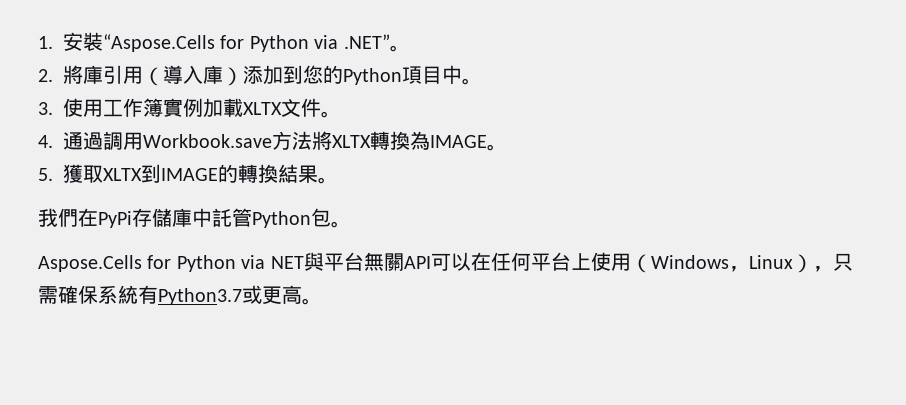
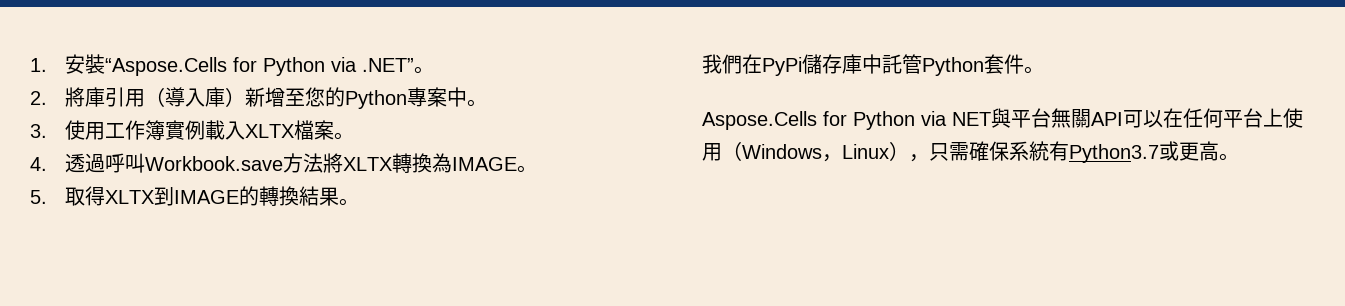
[243,65,303,85] 添加到 -> [245,87,306,107] 新增至
[402,66,442,84] 項目 -> [407,87,448,107] 專案
[203,98,321,118] 加載XLTX文件 -> [205,120,335,140] 載入XLTX檔案
[63,131,143,150] 通過調用 -> [65,153,146,173] 透過呼叫
[63,164,103,183] 獲取 -> [65,186,106,206] 取得
[132,208,172,227] 存儲 -> [802,54,842,74] 儲存
[311,208,331,227] 包 -> [984,54,1024,74] 套件

